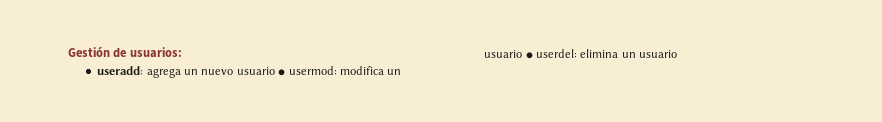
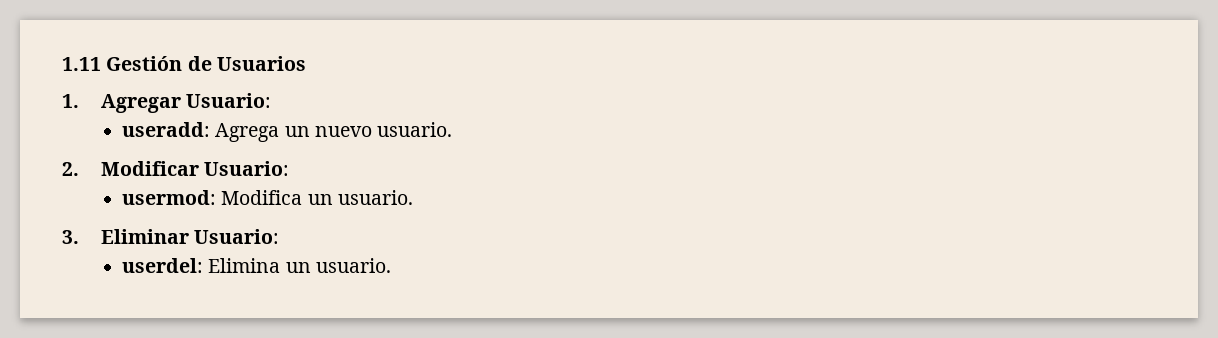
(68, 52) none -> [62,57,101,71] 1.11
[129,47,182,58] usuarios: -> [216,56,306,71] [62,93,271,113] Usuarios // 1. Agregar Usuario:
[146,68,181,78] agrega -> [215,123,280,142] Agrega
[236,66,402,76] [484,49,678,59] usuario ● usermod: modifica un usuario ● userdel: elimina un usuario -> [377,122,453,137] [62,161,289,176] [122,190,413,205] [62,229,279,244] [122,258,391,273] usuario. // 2. Modificar Usuario: // usermod: Modifica un usuario. // 3. Eliminar Usuario: // userdel: Elimina un usuario.

